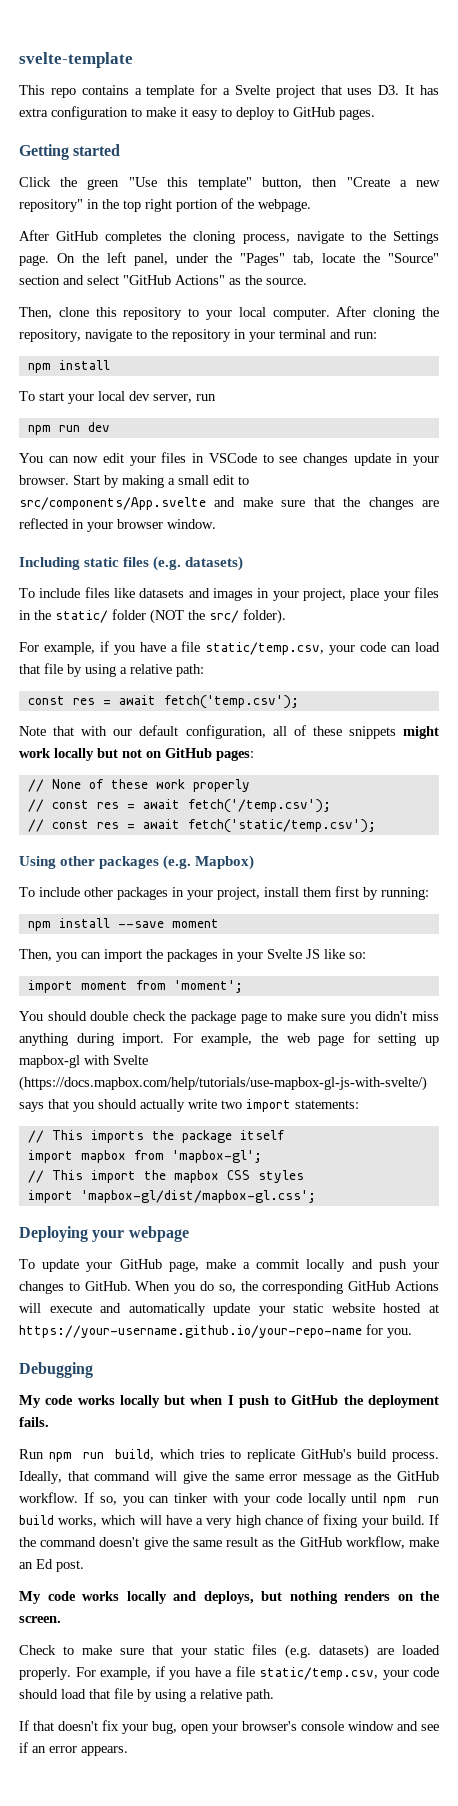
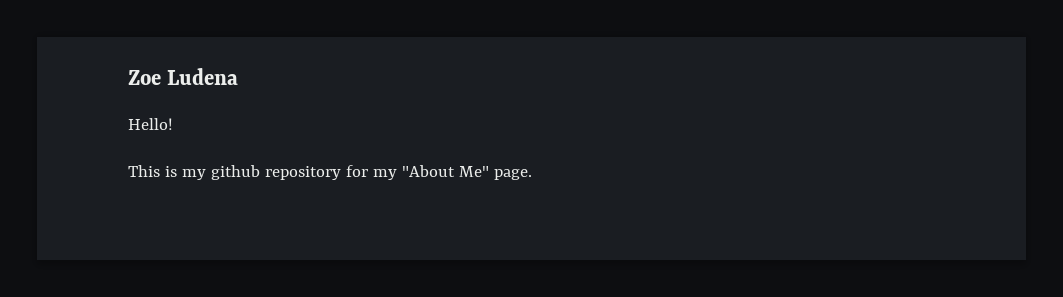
[19,52,133,68] [19,84,440,98] [19,106,375,120] [19,144,121,160] [19,177,440,190] [19,198,311,212] [19,230,439,244] [19,252,440,266] [19,275,307,285] [19,306,440,320] [19,329,377,342] [27,360,110,373] [19,391,216,404] [27,422,110,435] [19,452,439,466] [19,475,249,488] [19,497,440,510] [19,518,216,532] [19,556,244,571] [19,587,439,601] [19,609,286,624] [19,641,441,655] [19,663,204,677] [27,695,299,709] [19,725,440,739] [19,748,254,761] [27,779,250,792] [27,799,331,813] [27,819,376,833] [19,855,255,870] [19,886,429,900] [27,918,219,931] [19,949,366,962] [27,980,243,993] [19,1011,439,1024] [19,1032,440,1046] [19,1055,148,1068] [19,1076,427,1091] [19,1099,359,1112] [27,1130,284,1143] [27,1150,262,1163] [27,1170,304,1183] [27,1190,316,1203] [19,1226,189,1242] [19,1259,440,1272] [19,1281,440,1294] [19,1303,439,1316] [19,1324,412,1338] [19,1362,93,1378] [19,1395,439,1408] [19,1417,49,1427] [19,1449,439,1462] [19,1471,439,1484] [19,1492,439,1506] [19,1514,439,1528] [19,1536,440,1550] [19,1559,84,1572] [19,1591,440,1604] [19,1616,61,1623] [19,1644,441,1659] [19,1666,439,1680] [19,1688,274,1702] [19,1720,439,1734] [19,1742,128,1756] svelte-template // This repo contains a template for a Svelte project that uses D3. It has extra configuration to make it easy to deploy to GitHub pages. // Getting started // Click the green "Use this template" button, then "Create a new repository" in the top right portion of the webpage. // After GitHub completes the cloning process, navigate to the Settings page. On the left panel, under the "Pages" tab, locate the "Source" section and select "GitHub Actions" as the source. // Then, clone this repository to your local computer. After cloning the repository, navigate to the repository in your terminal and run: // npm install // To start your local dev server, run // npm run dev // You can now edit your files in VSCode to see changes update in your browser. Start by making a small edit to src/components/App.svelte and make sure that the changes are reflected in your browser window. // Including static files (e.g. datasets) // To include files like datasets and images in your project, place your files in the static/ folder (NOT the src/ folder). // For example, if you have a file static/temp.csv, your code can load that file by using a relative path: // const res = await fetch('temp.csv'); // Note that with our default configuration, all of these snippets might work locally but not on GitHub pages: // // None of these work properly // // const res = await fetch('/temp.csv'); // // const res = await fetch('static/temp.csv'); // Using other packages (e.g. Mapbox) // To include other packages in your project, install them first by running: // npm install --save moment // Then, you can import the packages in your Svelte JS like so: // import moment from 'moment'; // You should double check the package page to make sure you didn't miss anything during import. For example, the web page for setting up mapbox-gl with Svelte (https://docs.mapbox.com/help/tutorials/use-mapbox-gl-js-with-svelte/) says that you should actually write two import statements: // // This imports the package itself // import mapbox from 'mapbox-gl'; // // This import the mapbox CSS styles // import 'mapbox-gl/dist/mapbox-gl.css'; // Deploying your webpage // To update your GitHub page, make a commit locally and push your changes to GitHub. When you do so, the corresponding GitHub Actions will execute and automatically update your static website hosted at https://your-username.github.io/your-repo-name for you. // Debugging // My code works locally but when I push to GitHub the deployment fails. // Run npm run build, which tries to replicate GitHub's build process. Ideally, that command will give the same error message as the GitHub workflow. If so, you can tinker with your code locally until npm run build works, which will have a very high chance of fixing your build. If the command doesn't give the same result as the GitHub workflow, make an Ed post. // My code works locally and deploys, but nothing renders on the screen. // Check to make sure that your static files (e.g. datasets) are loaded properly. For example, if you have a file static/temp.csv, your code should load that file by using a relative path. // If that doesn't fix your bug, open your browser's console window and see if an error appears. -> [128,68,239,85] [128,118,173,130] [128,165,532,180] Zoe Ludena // Hello! // This is my github repository for my "About Me" page.

